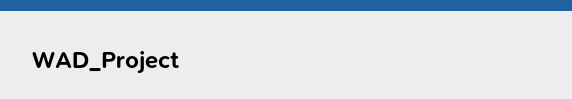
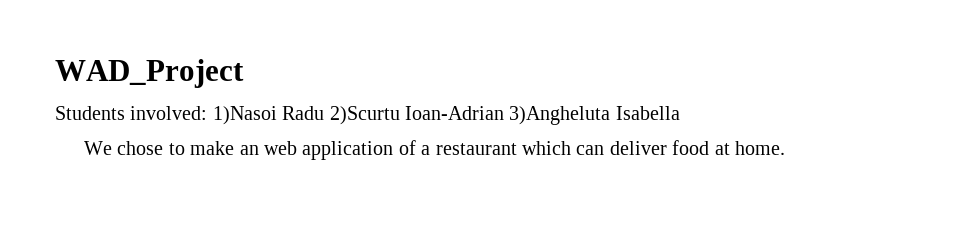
(179, 62) none -> [55,106,680,125] [83,140,785,160] // Students involved: 1)Nasoi Radu 2)Scurtu Ioan-Adrian 3)Angheluta Isabella // We chose to make an web application of a restaurant which can deliver food at home.

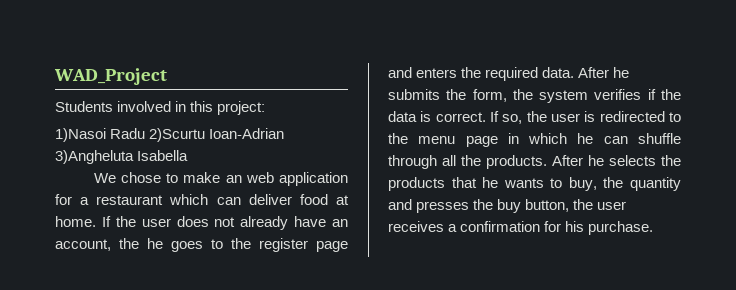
[130,106,208,120] involved: -> [117,101,266,115] involved in this project: //
[398,140,416,155] of -> [55,194,72,205] for
(785, 148) none -> [101,216,348,230] [55,238,348,252] [388,67,630,81] [388,89,681,103] [388,111,681,124] [388,133,681,147] [388,155,681,169] [388,177,681,191] [388,199,627,213] [388,221,654,235] If the user does not already have an account, the he goes to the register page and enters the required data. After he submits the form, the system verifies if the data is correct. If so, the user is redirected to the menu page in which he can shuffle through all the products. After he selects the products that he wants to buy, the quantity and presses the buy button, the user receives a confirmation for his purchase.

